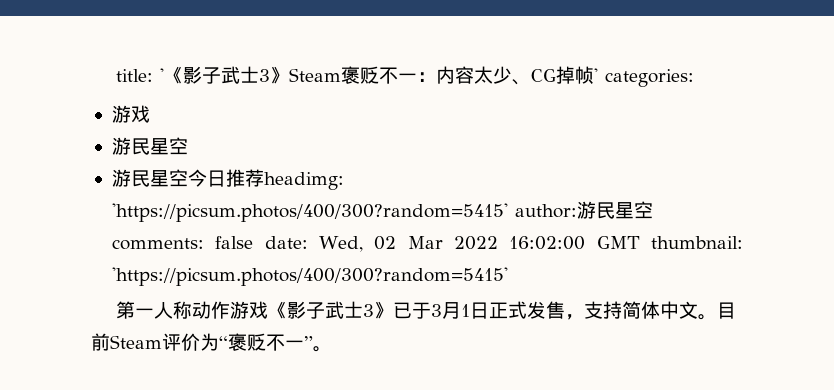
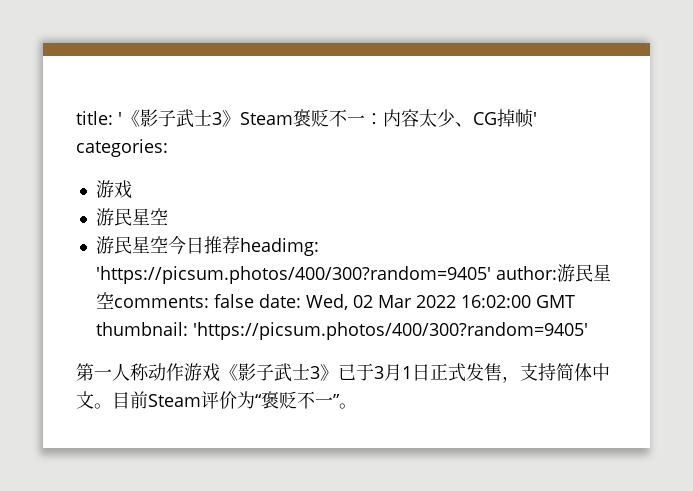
[111,203,508,222] 'https://picsum.photos/400/300?random=5415' -> [95,266,491,284] 'https://picsum.photos/400/300?random=9405'
[111,267,508,286] 'https://picsum.photos/400/300?random=5415' -> [192,322,588,340] 'https://picsum.photos/400/300?random=9405'

